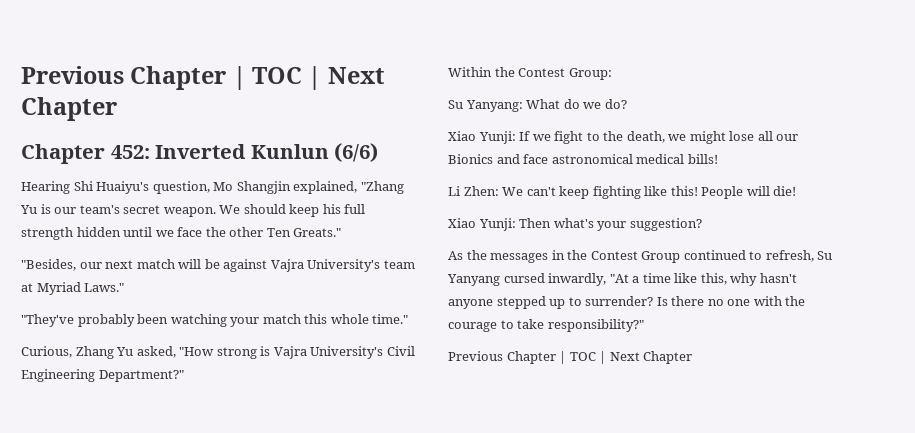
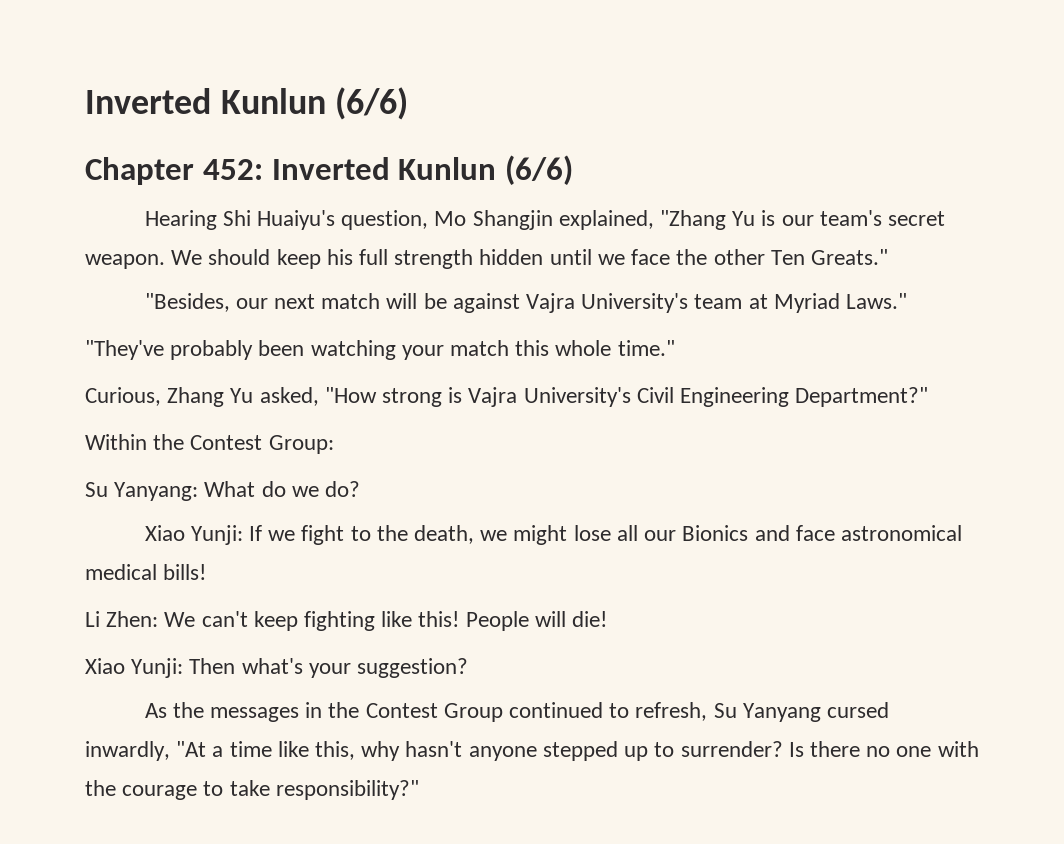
[21,66,385,90] [21,97,117,121] Previous Chapter | TOC | Next Chapter -> [85,87,409,120] Inverted Kunlun (6/6)
[448,351,693,364] // Previous Chapter | TOC | Next Chapter -> (419, 790) none

